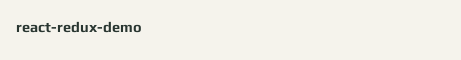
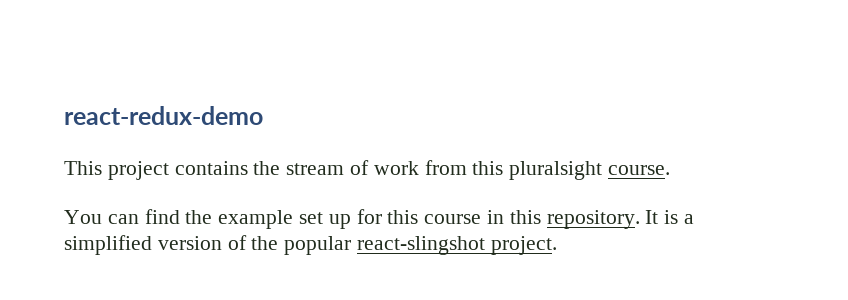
(142, 27) none -> [64,160,671,180] [64,209,695,229] [64,235,557,255] // This project contains the stream of work from this pluralsight course. // You can find the example set up for this course in this repository. It is a simplified version of the popular react-slingshot project.

